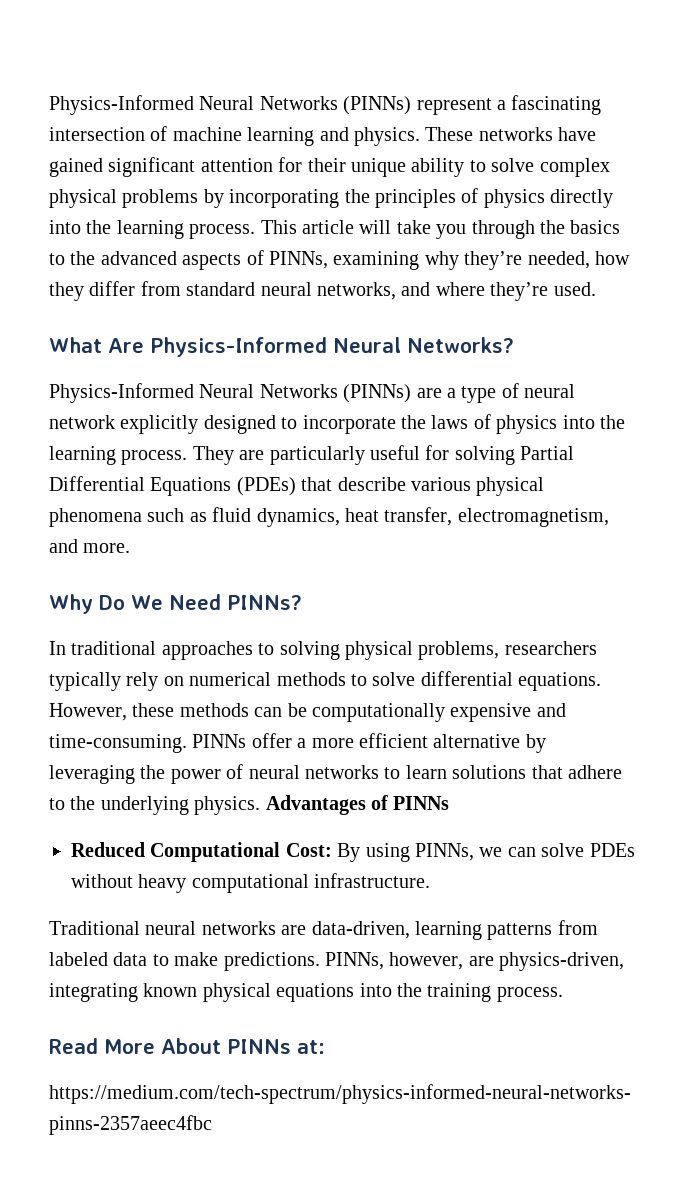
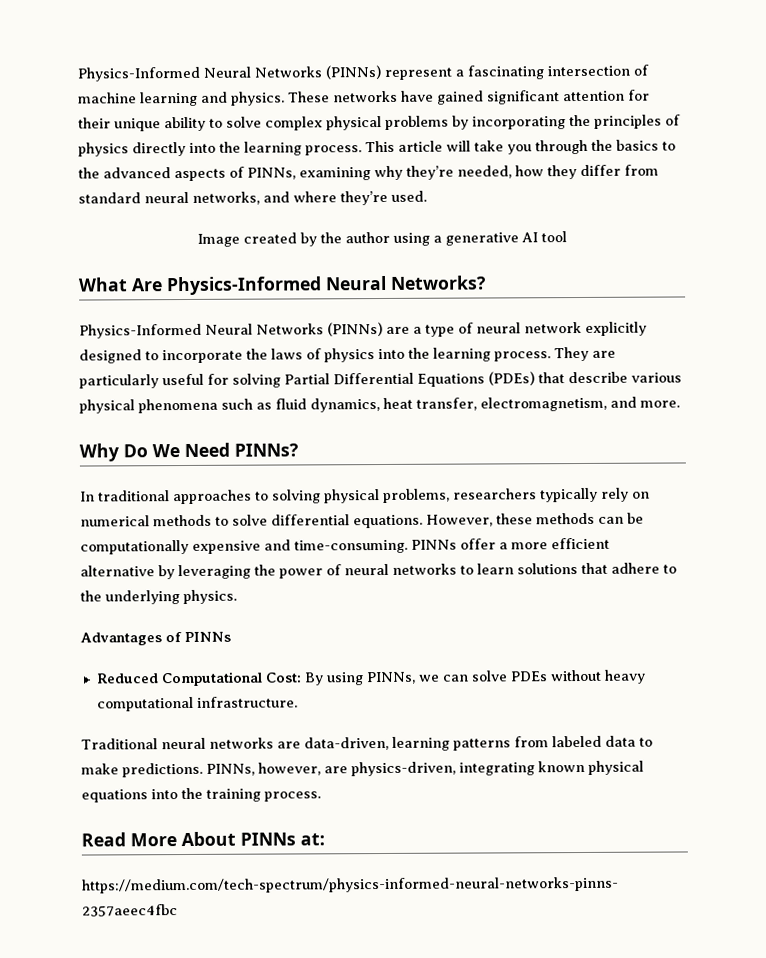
(596, 289) none -> [196,231,567,247] // Image created by the author using a generative AI tool
(261, 805) none -> (237, 597) //

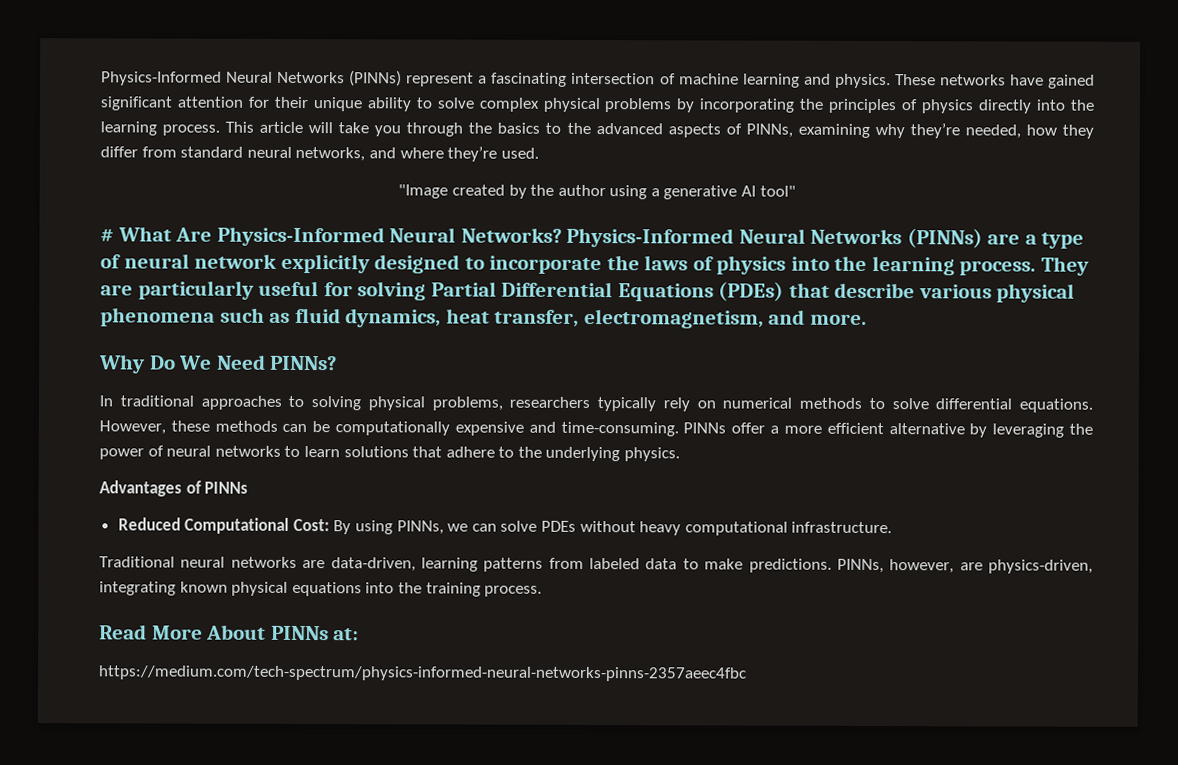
[196,233,240,247] Image -> [398,184,449,199] "Image
[540,231,567,243] tool // -> [759,185,796,197] [100,228,114,242] tool" // #
(486, 282) // -> (562, 235) none

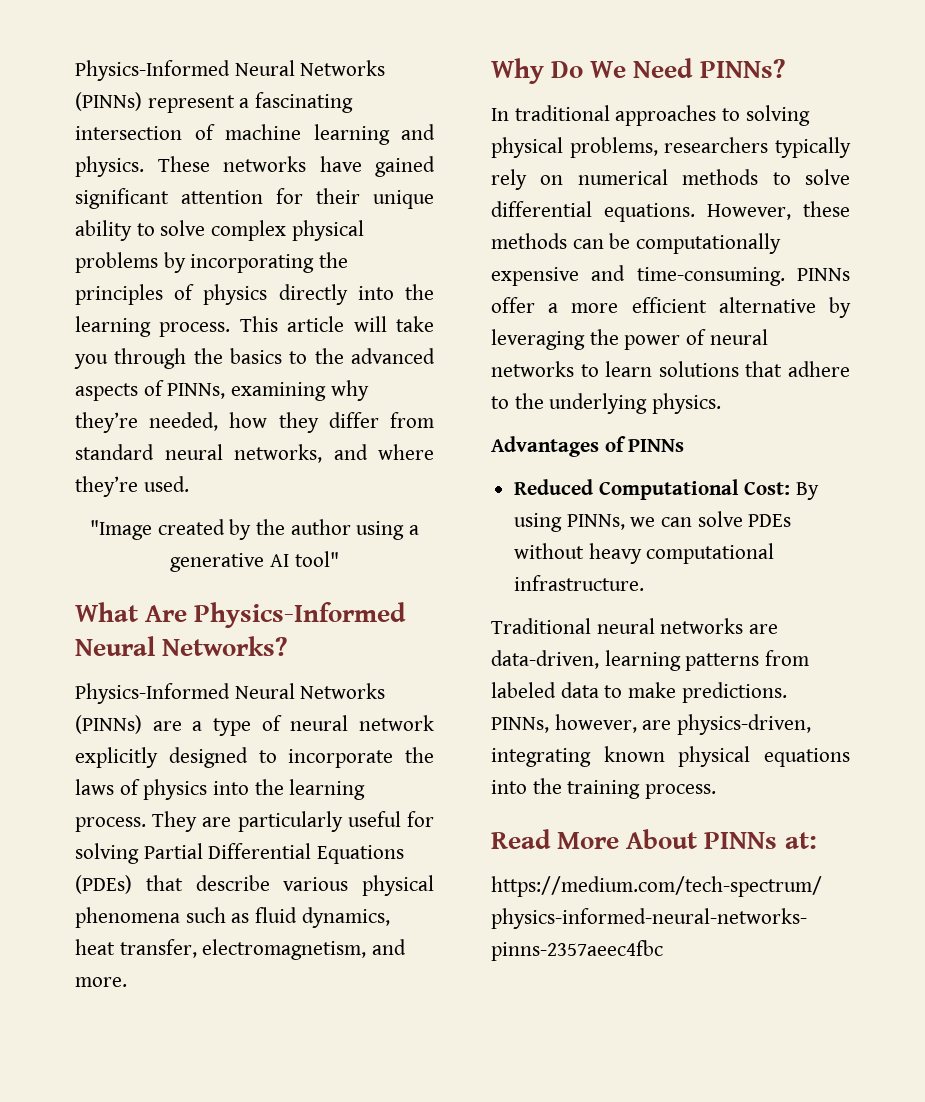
[100,228,114,242] # -> (339, 559) none
(562, 235) none -> (288, 646) //

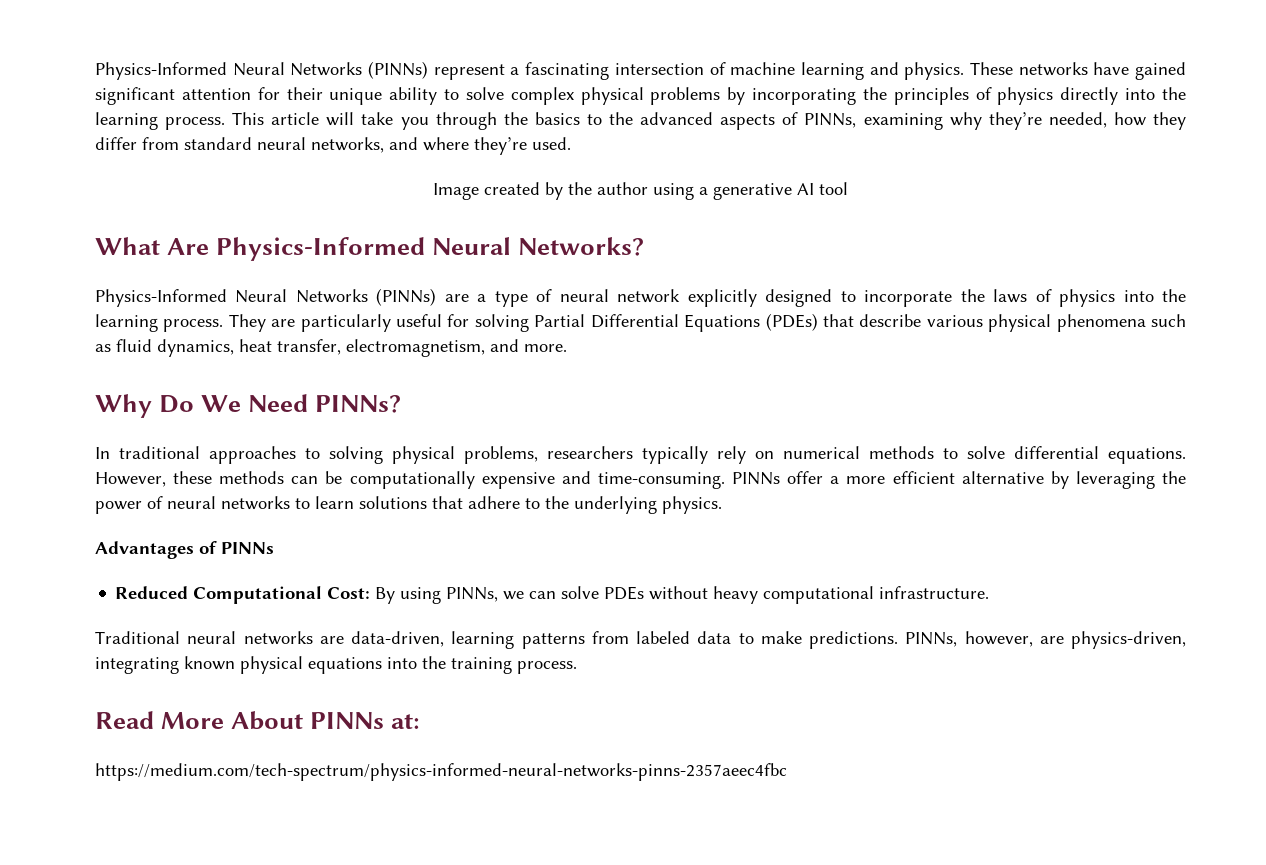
[89,520,152,540] "Image -> [433,183,479,200] Image
[294,551,339,567] tool" -> [819,182,848,195] tool

